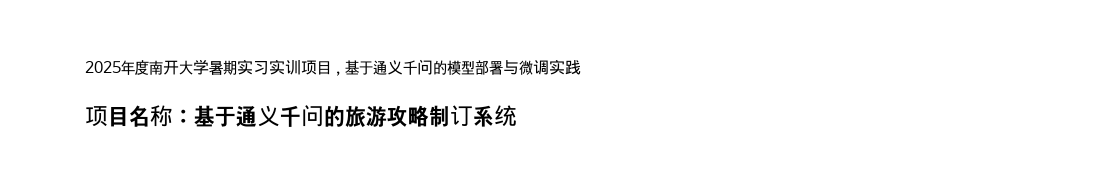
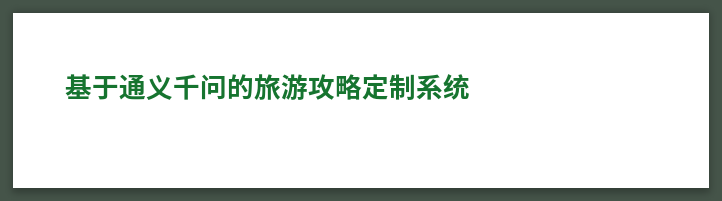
[85,59,581,76] [85,105,194,127] 2025年度南开大学暑期实习实训项目，基于通义千问的模型部署与微调实践 // 项目名称： -> (65, 86) none
[429,105,473,127] 制订 -> [362,74,416,100] 定制

